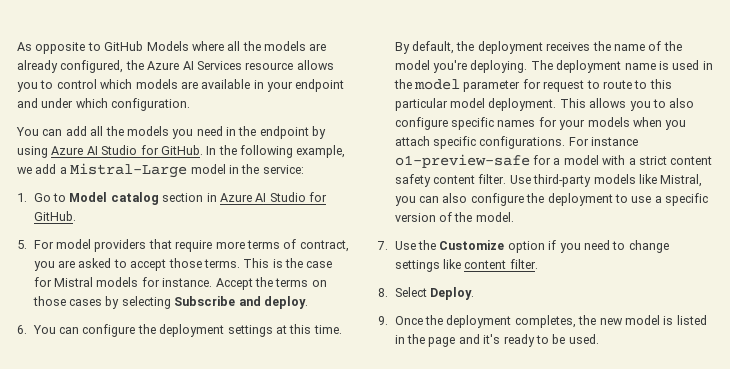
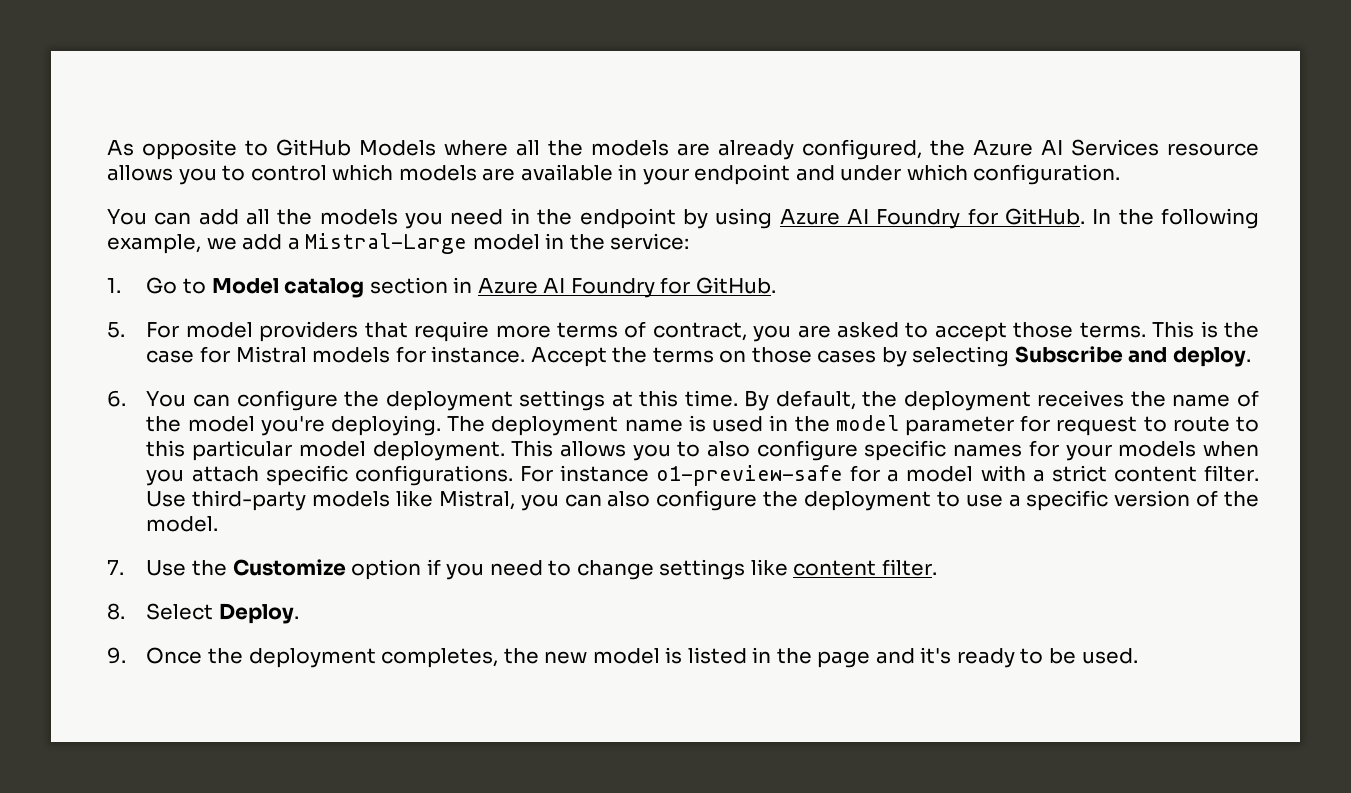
[101,145,138,155] Studio -> [876,209,961,229] Foundry
[269,192,306,202] Studio -> [570,278,655,298] Foundry
[394,174,476,187] safety content -> (1197, 474) none

